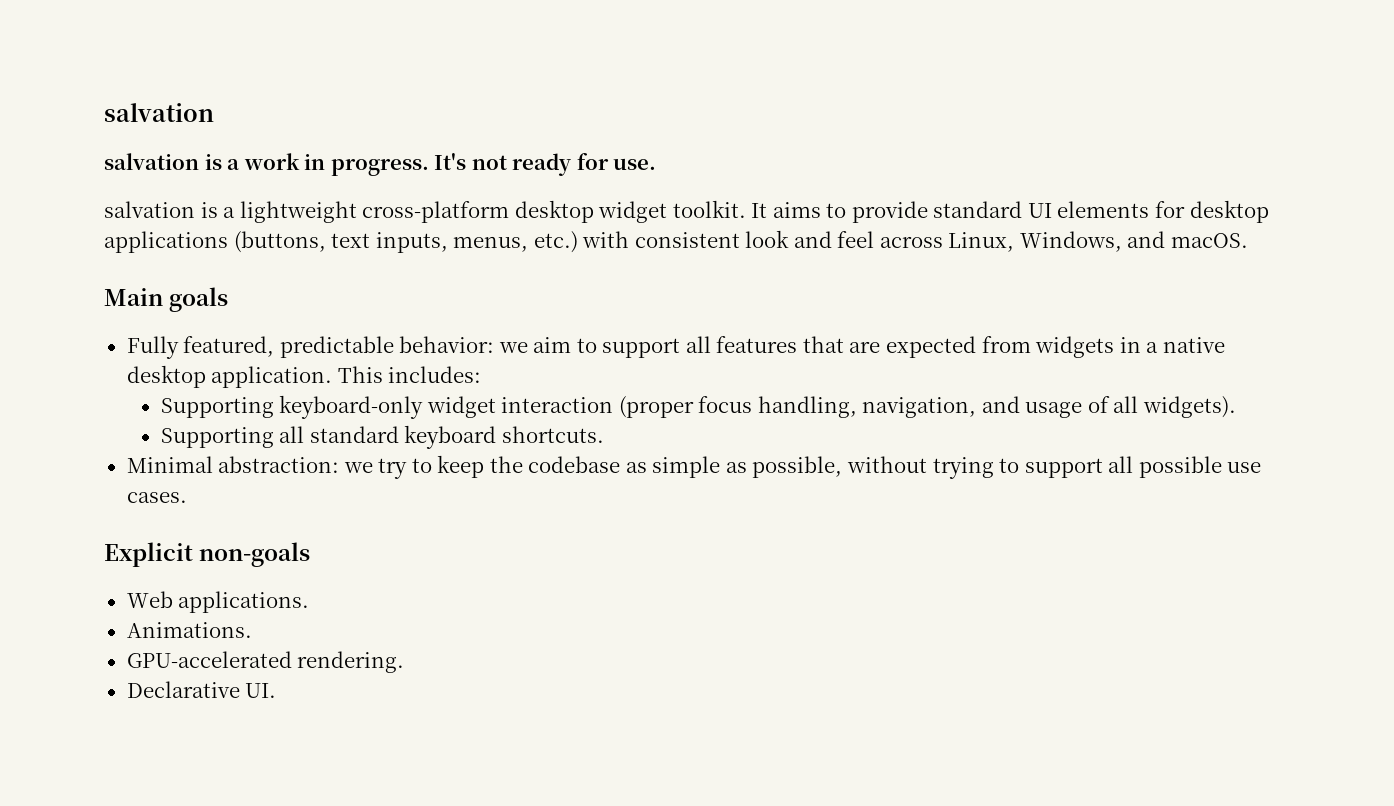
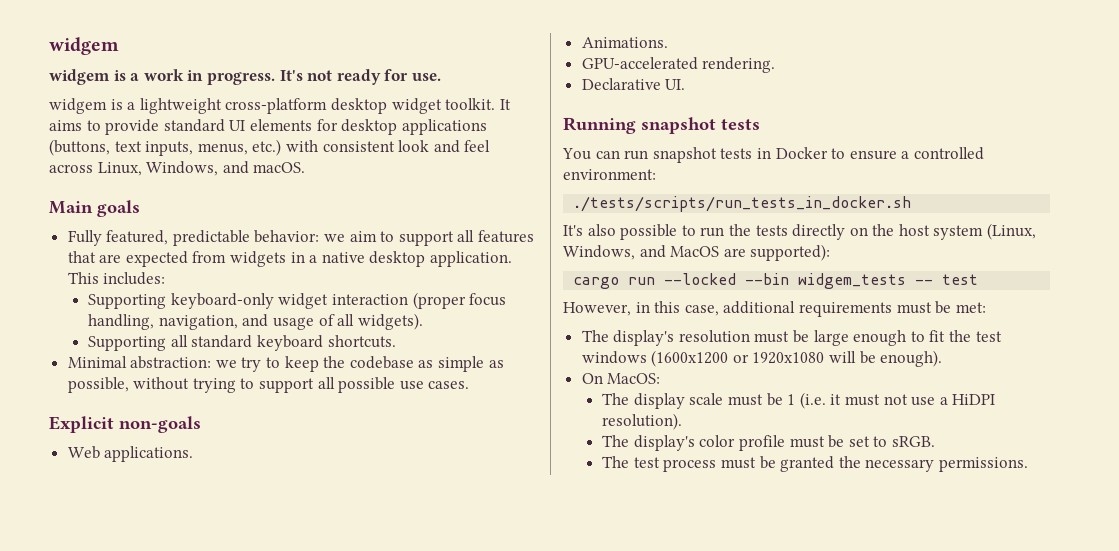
[104,103,214,122] [104,153,199,170] salvation // salvation -> [49,37,119,55] [49,69,110,85] widgem // widgem
[104,201,195,218] salvation -> [49,98,107,114] widgem
(277, 690) none -> [563,117,760,134] [562,147,984,163] [563,169,656,180] [573,196,912,212] [563,223,1037,240] [563,244,831,261] [573,273,979,289] [563,301,986,317] [581,330,1002,346] [581,350,943,367] [581,373,661,384] [602,392,996,409] [602,413,683,430] [602,435,935,451] [602,456,1028,472] // Running snapshot tests // You can run snapshot tests in Docker to ensure a controlled environment: // ./tests/scripts/run_tests_in_docker.sh // It's also possible to run the tests directly on the host system (Linux, Windows, and MacOS are supported): // cargo run --locked --bin widgem_tests -- test // However, in this case, additional requirements must be met: // The display's resolution must be large enough to fit the test windows (1600x1200 or 1920x1080 will be enough). // On MacOS: // The display scale must be 1 (i.e. it must not use a HiDPI resolution). // The display's color profile must be set to sRGB. // The test process must be granted the necessary permissions.

